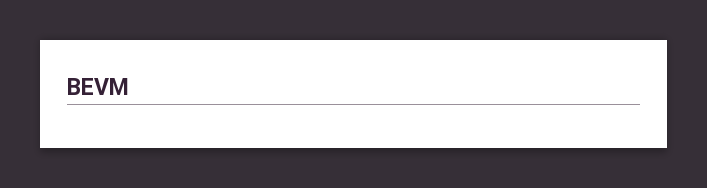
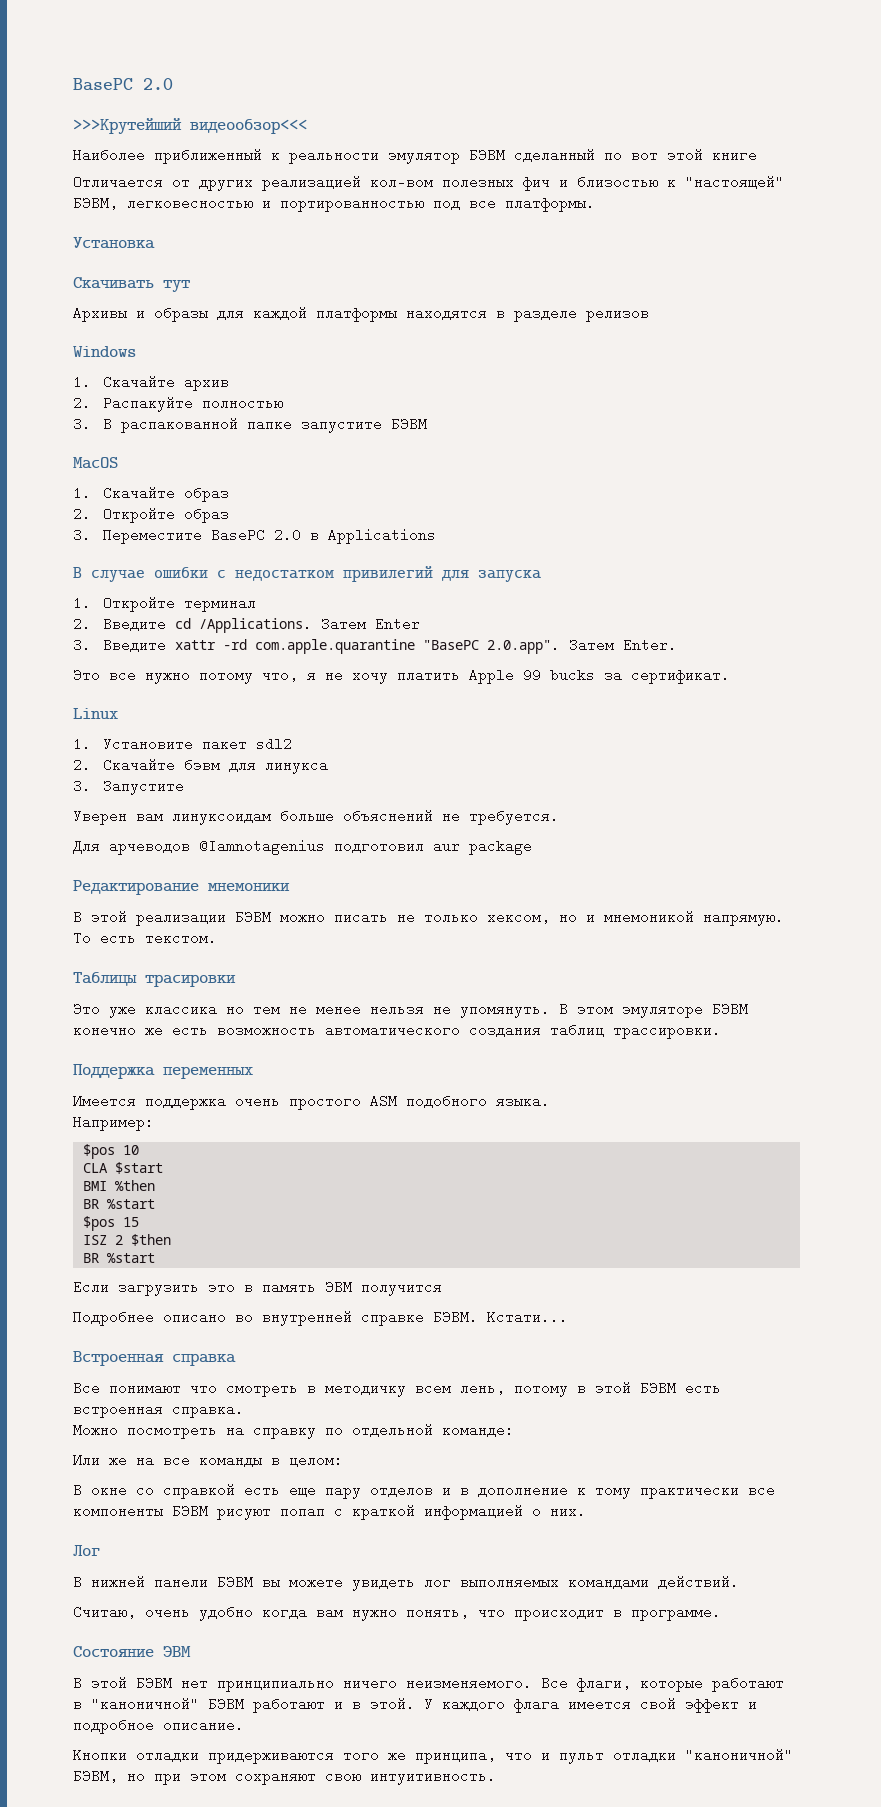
[67,78,129,95] BEVM -> [73,78,173,91] [73,118,307,134] [73,146,757,164] [73,173,784,191] [73,194,595,212] [73,237,155,249] [73,277,190,292] [73,304,649,322] [73,346,136,357] [73,373,230,391] [73,394,284,412] [73,415,428,433] [73,457,118,469] [73,484,230,502] [73,505,230,523] [73,526,437,544] [73,566,541,582] [73,594,257,612] [73,615,421,633] [73,636,678,654] [73,666,730,684] [73,708,118,719] [73,735,293,752] [73,756,329,774] [73,777,185,795] [73,807,559,825] [73,837,532,855] [73,880,290,895] [73,908,784,926] [73,929,217,946] [73,972,236,987] [73,1000,748,1018] [73,1021,721,1039] [73,1064,253,1079] [73,1092,550,1110] [73,1113,154,1131] [82,1144,139,1159] [82,1162,163,1174] [82,1180,155,1191] [82,1199,155,1209] [82,1216,139,1231] [82,1234,171,1246] [82,1253,155,1263] [73,1278,442,1296] [73,1308,568,1326] [73,1351,236,1366] [73,1379,721,1397] [73,1400,244,1418] [73,1421,514,1439] [73,1451,343,1468] [73,1481,775,1499] [73,1502,586,1520] [73,1545,100,1556] [73,1573,739,1591] [73,1603,721,1621] [73,1646,191,1657] [73,1674,784,1692] [73,1695,757,1713] [73,1716,244,1734] [73,1746,793,1764] [73,1767,496,1785] BasePC 2.0 // >>>Крутейший видеообзор<<< // Наиболее приближенный к реальности эмулятор БЭВМ сделанный по вот этой книге // Отличается от других реализацией кол-вом полезных фич и близостью к "настоящей" БЭВМ, легковесностью и портированностью под все платформы. // Установка // Скачивать тут // Архивы и образы для каждой платформы находятся в разделе релизов // Windows // 1. Скачайте архив // 2. Распакуйте полностью // 3. В распакованной папке запустите БЭВМ // MacOS // 1. Скачайте образ // 2. Откройте образ // 3. Переместите BasePC 2.0 в Applications // В случае ошибки с недостатком привилегий для запуска // 1. Откройте терминал // 2. Введите cd /Applications. Затем Enter // 3. Введите xattr -rd com.apple.quarantine "BasePC 2.0.app". Затем Enter. // Это все нужно потому что, я не хочу платить Apple 99 bucks за сертификат. // Linux // 1. Установите пакет sdl2 // 2. Скачайте бэвм для линукса // 3. Запустите // Уверен вам линуксоидам больше объяснений не требуется. // Для арчеводов @Iamnotagenius подготовил aur package // Редактирование мнемоники // В этой реализации БЭВМ можно писать не только хексом, но и мнемоникой напрямую. То есть текстом. // Таблицы трасировки // Это уже классика но тем не менее нельзя не упомянуть. В этом эмуляторе БЭВМ конечно же есть возможность автоматического создания таблиц трассировки. // Поддержка переменных // Имеется поддержка очень простого ASM подобного языка. // Например: // $pos 10 // CLA $start // BMI %then // BR %start // $pos 15 // ISZ 2 $then // BR %start // Если загрузить это в память ЭВМ получится // Подробнее описано во внутренней справке БЭВМ. Кстати... // Встроенная справка // Все понимают что смотреть в методичку всем лень, потому в этой БЭВМ есть встроенная справка. // Можно посмотреть на справку по отдельной команде: // Или же на все команды в целом: // В окне со справкой есть еще пару отделов и в дополнение к тому практически все компоненты БЭВМ рисуют попап с краткой информацией о них. // Лог // В нижней панели БЭВМ вы можете увидеть лог выполняемых командами действий. // Считаю, очень удобно когда вам нужно понять, что происходит в программе. // Состояние ЭВМ // В этой БЭВМ нет принципиально ничего неизменяемого. Все флаги, которые работают в "каноничной" БЭВМ работают и в этой. У каждого флага имеется свой эффект и подробное описание. // Кнопки отладки придерживаются того же принципа, что и пульт отладки "каноничной" БЭВМ, но при этом сохраняют свою интуитивность.

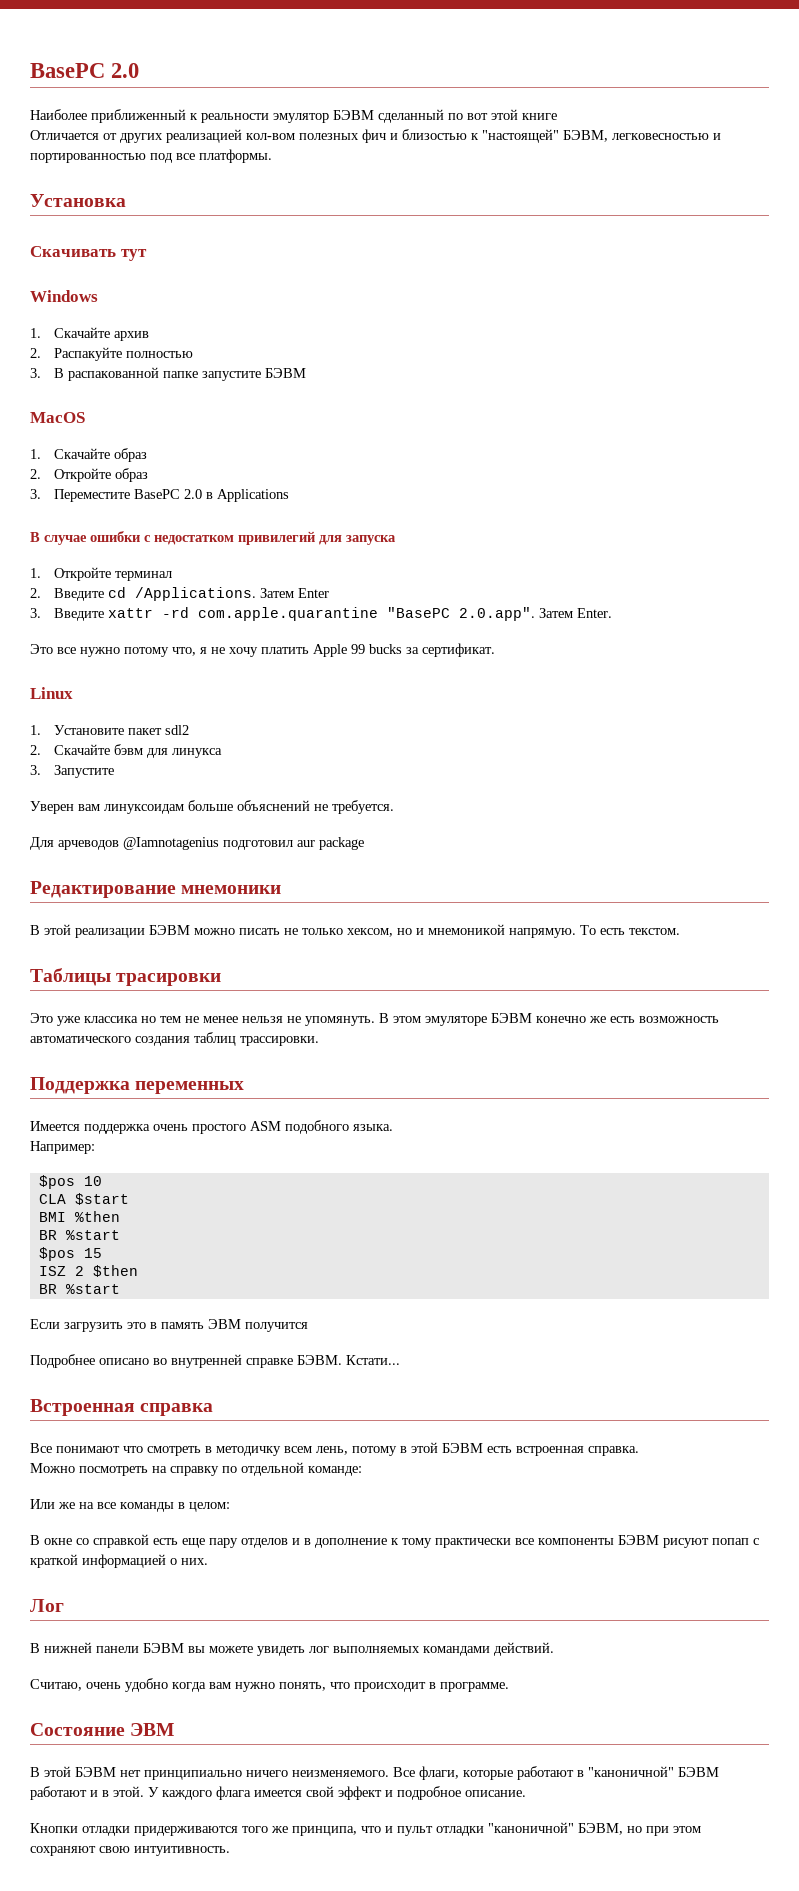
[73,78,173,91] [73,118,307,134] BasePC 2.0 // >>>Крутейший видеообзор<<< -> [30,63,140,78] BasePC 2.0
[73,304,649,322] // Архивы и образы для каждой платформы находятся в разделе релизов -> (147, 255) none

